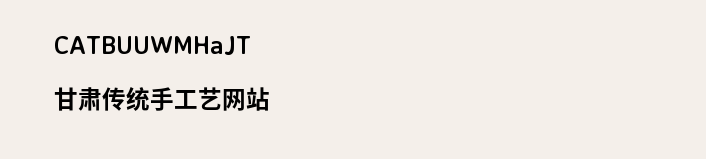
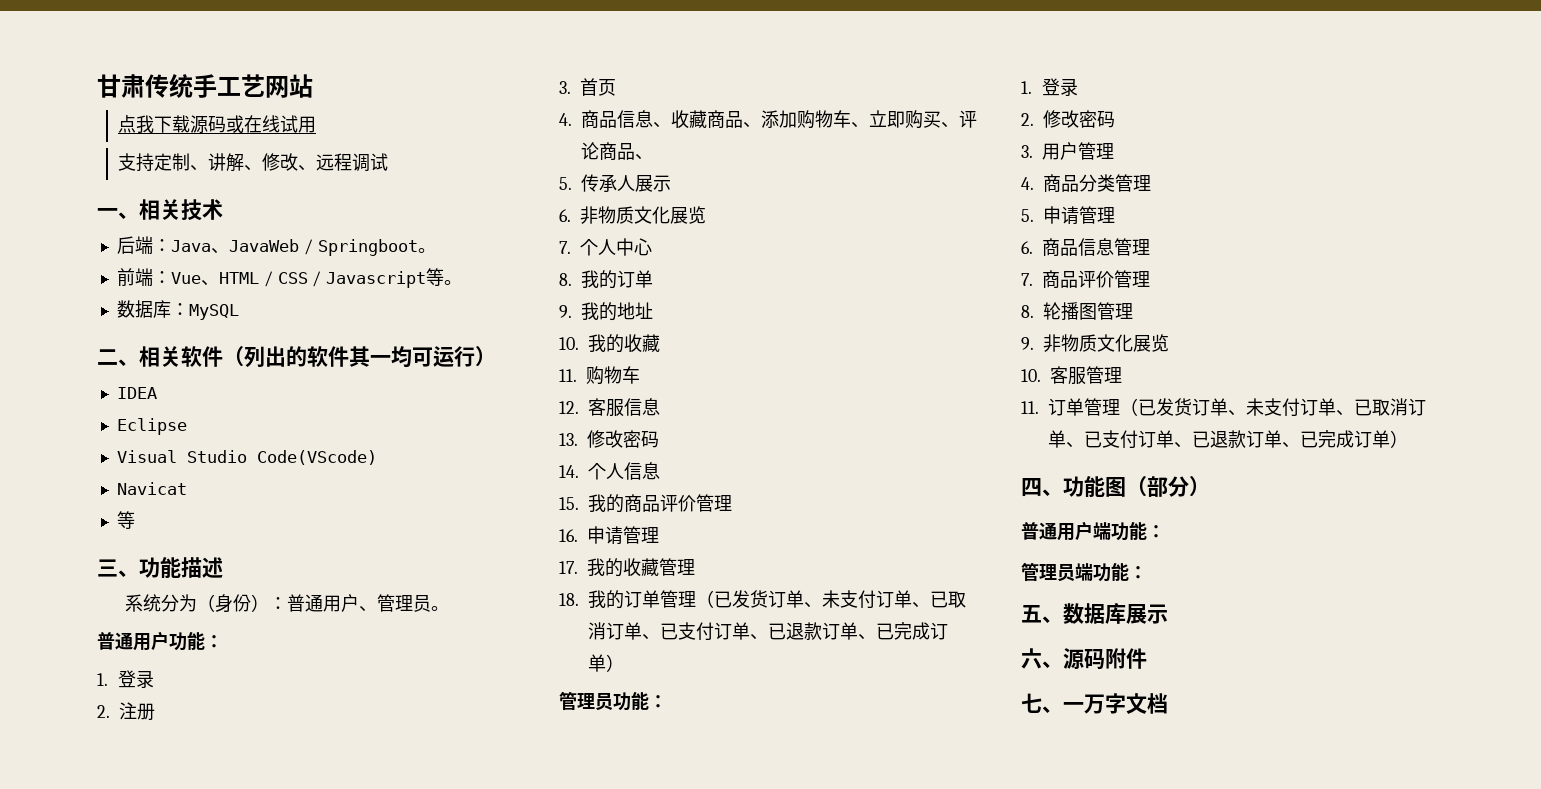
[54,36,251,55] CATBUUWMHaJT // -> (97, 86) none
(270, 99) none -> [118,115,317,134] [118,153,389,172] [97,199,223,221] [116,236,436,256] [116,268,463,288] [116,300,239,320] [97,346,496,368] [116,387,157,399] [116,418,187,435] [116,450,377,465] [116,482,187,495] [116,511,135,529] [97,557,223,578] [124,594,449,613] [97,631,223,651] [97,670,155,688] [97,702,155,720] [559,78,617,96] [559,110,977,129] [581,142,653,160] [559,174,671,192] [559,206,707,224] [559,238,653,256] [559,270,653,289] [559,302,653,321] [559,334,660,353] [559,366,640,385] [559,398,660,417] [559,430,659,448] [559,462,660,480] [559,494,732,513] [559,526,659,545] [559,558,695,577] [559,590,966,609] [588,622,948,641] [588,654,624,672] [559,691,667,711] [1021,78,1079,96] [1021,110,1115,128] [1021,142,1115,160] [1021,174,1151,192] [1021,206,1115,225] [1021,238,1151,256] [1021,270,1151,288] [1021,302,1133,321] [1021,334,1169,352] [1021,366,1122,385] [1021,398,1426,417] [1048,430,1408,449] [1021,476,1210,497] [1021,521,1165,541] [1021,562,1147,582] [1021,603,1168,624] [1021,648,1147,670] [1021,693,1168,714] // 点我下载源码或在线试用 // 支持定制、讲解、修改、远程调试 // 一、相关技术 // 后端：Java、JavaWeb / Springboot。 // 前端：Vue、HTML / CSS / Javascript等。 // 数据库：MySQL // 二、相关软件（列出的软件其一均可运行） // IDEA // Eclipse // Visual Studio Code(VScode) // Navicat // 等 // 三、功能描述 // 系统分为（身份）：普通用户、管理员。 // 普通用户功能： // 1.登录 // 2.注册 // 3.首页 // 4.商品信息、收藏商品、添加购物车、立即购买、评论商品、 // 5.传承人展示 // 6.非物质文化展览 // 7.个人中心 // 8.我的订单 // 9.我的地址 // 10.我的收藏 // 11.购物车 // 12.客服信息 // 13.修改密码 // 14.个人信息 // 15.我的商品评价管理 // 16.申请管理 // 17.我的收藏管理 // 18.我的订单管理（已发货订单、未支付订单、已取消订单、已支付订单、已退款订单、已完成订单） // 管理员功能： // 1.登录 // 2.修改密码 // 3.用户管理 // 4.商品分类管理 // 5.申请管理 // 6.商品信息管理 // 7.商品评价管理 // 8.轮播图管理 // 9.非物质文化展览 // 10.客服管理 // 11.订单管理（已发货订单、未支付订单、已取消订单、已支付订单、已退款订单、已完成订单） // 四、功能图（部分） // 普通用户端功能： // 管理员端功能： // 五、数据库展示 // 六、源码附件 // 七、一万字文档

